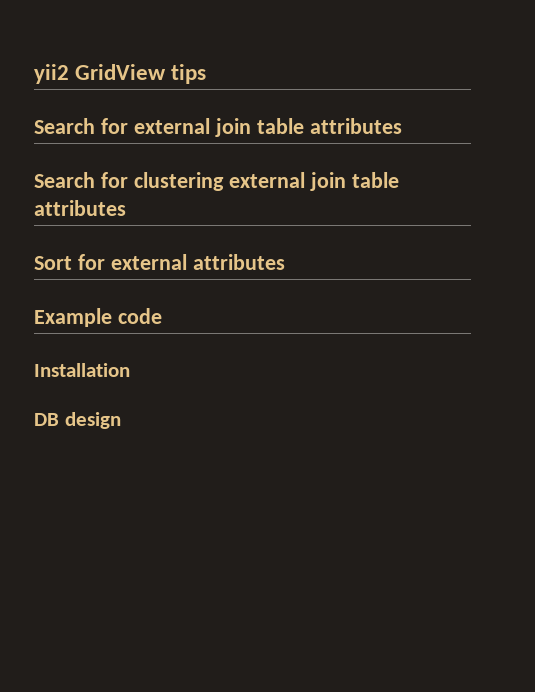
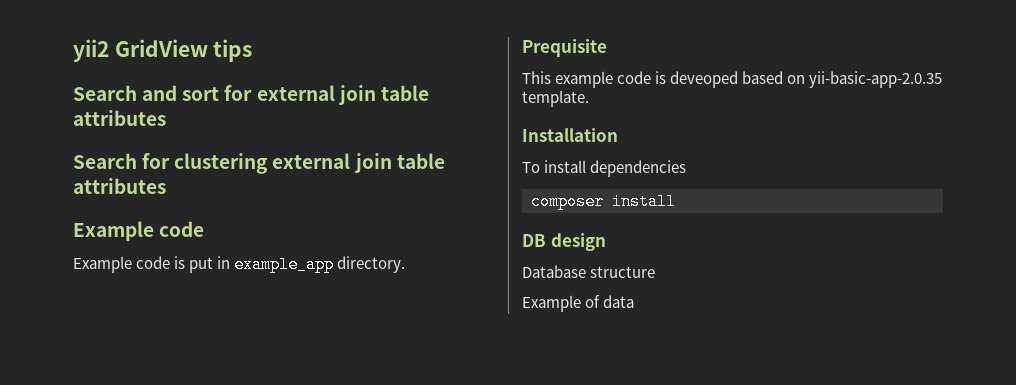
(95, 126) none -> [142,85,220,101] and sort
[34,254,285,270] [34,308,162,327] [34,363,130,377] [34,412,121,429] Sort for external attributes // Example code // Installation // DB design -> [73,221,205,241] [73,256,406,273] [522,39,607,57] [522,71,943,88] [522,90,589,107] [522,128,618,142] [522,160,687,177] [531,193,676,210] [522,233,606,251] [522,265,656,278] [522,295,635,312] Example code // Example code is put in example_app directory. // Prequisite // This example code is deveoped based on yii-basic-app-2.0.35 template. // Installation // To install dependencies // composer install // DB design // Database structure // Example of data

